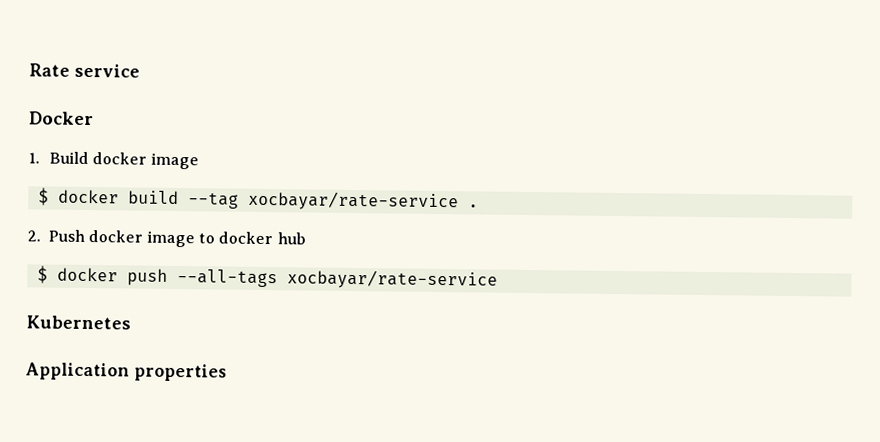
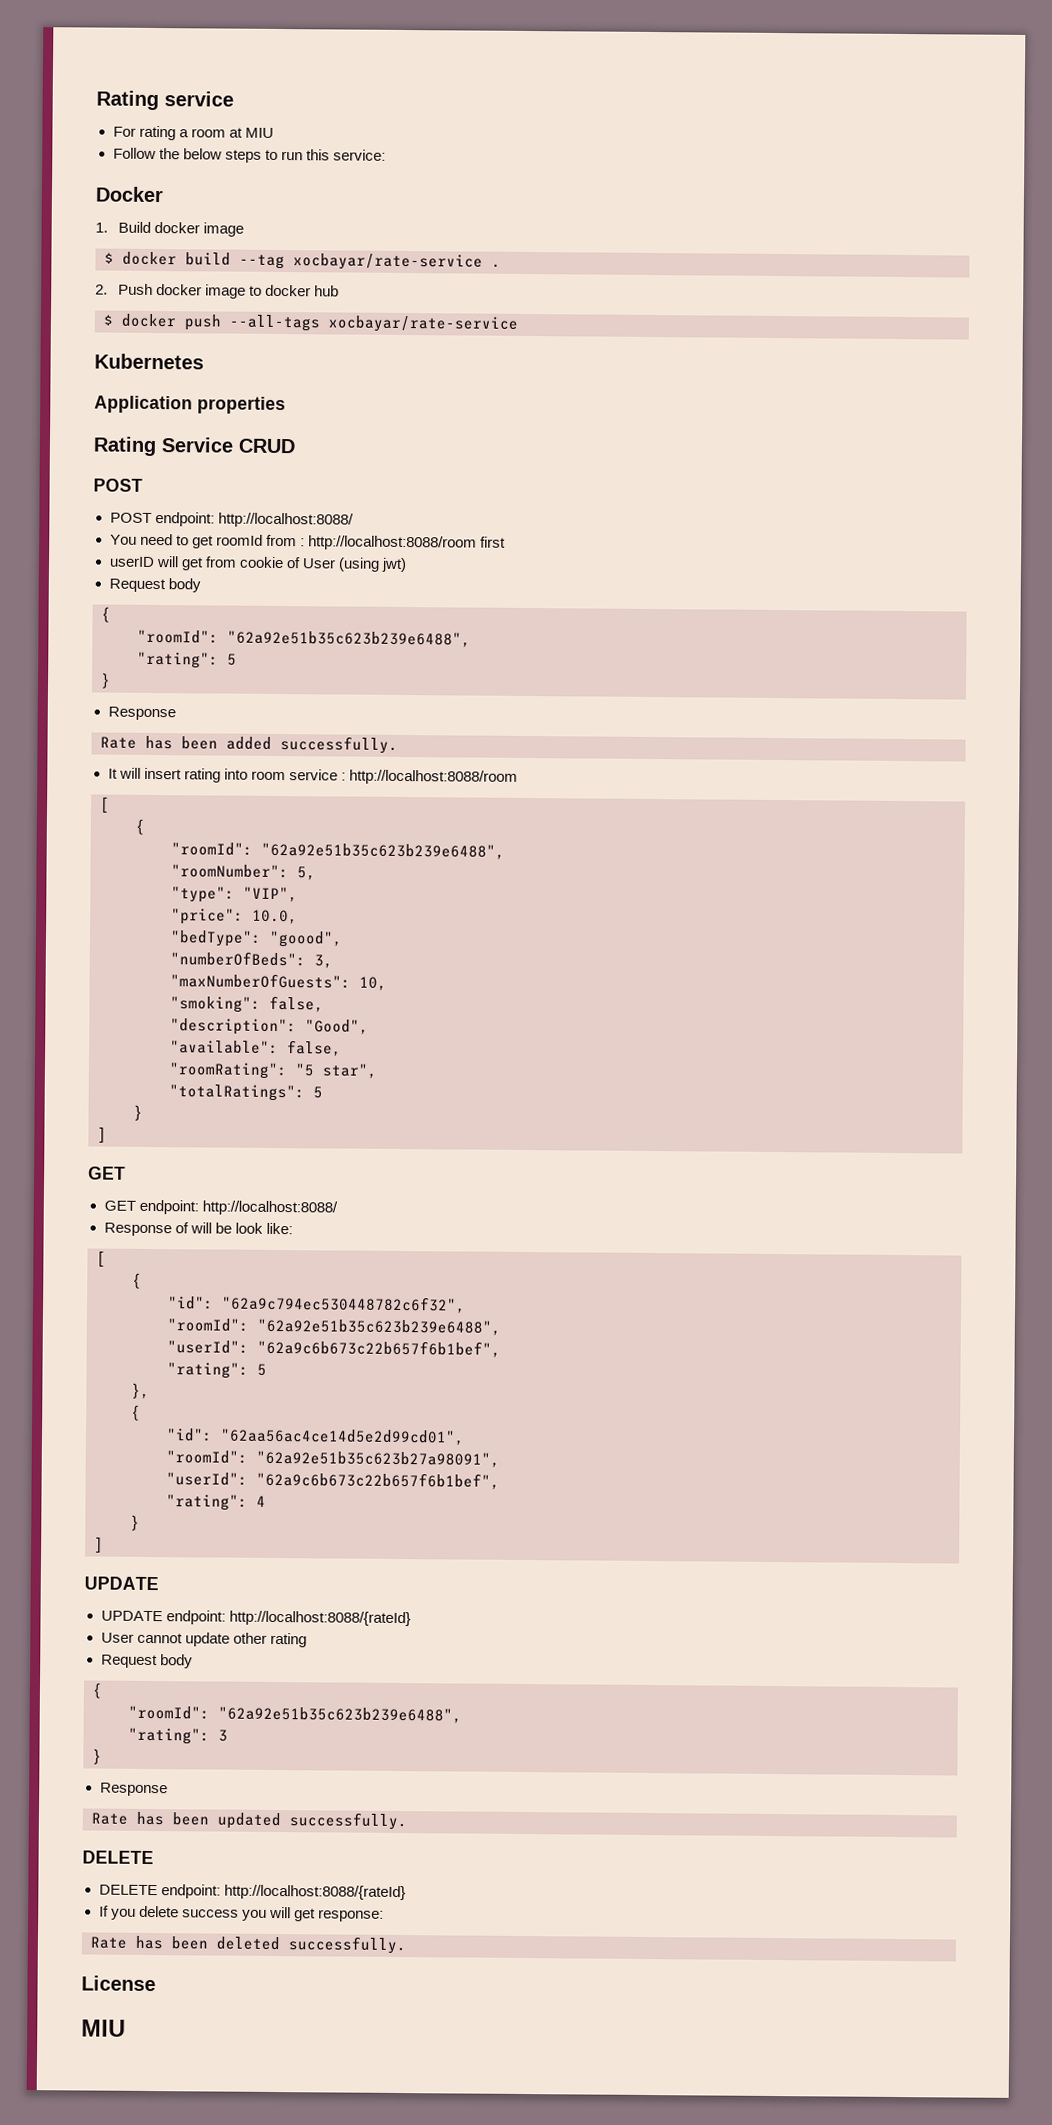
[29,63,140,78] Rate service -> [96,90,234,111] [112,125,274,141] [112,147,386,163] Rating service // For rating a room at MIU // Follow the below steps to run this service:
(227, 372) none -> [93,436,295,457] [93,478,143,492] [109,511,354,528] [109,533,506,551] [108,556,407,573] [108,578,201,593] [101,606,111,623] [137,629,471,648] [137,651,237,669] [100,672,111,689] [107,706,176,721] [100,735,398,754] [107,767,518,785] [99,796,110,814] [135,818,145,835] [171,842,505,860] [171,864,316,881] [171,886,298,903] [171,908,298,925] [170,930,343,948] [170,951,333,969] [170,973,387,991] [170,995,324,1013] [170,1018,369,1036] [170,1040,342,1057] [169,1062,377,1080] [169,1084,323,1102] [133,1104,143,1121] [97,1126,107,1144] [88,1166,126,1180] [103,1199,338,1216] [103,1222,293,1237] [96,1250,106,1268] [132,1272,142,1289] [168,1295,466,1314] [167,1318,501,1336] [167,1339,501,1358] [167,1362,267,1379] [131,1382,150,1399] [131,1404,141,1421] [166,1428,465,1446] [166,1450,500,1468] [166,1471,500,1490] [166,1494,266,1511] [130,1514,140,1531] [94,1536,104,1554] [84,1576,159,1591] [100,1610,411,1627] [100,1632,307,1648] [100,1654,193,1669] [92,1682,103,1699] [128,1705,462,1724] [128,1727,228,1745] [92,1748,102,1765] [99,1782,168,1797] [91,1811,407,1831] [82,1850,154,1865] [98,1884,406,1901] [98,1905,384,1922] [90,1935,406,1955] [81,1975,156,1992] [81,2019,126,2037] // Rating Service CRUD // POST // POST endpoint: http://localhost:8088/ // You need to get roomId from : http://localhost:8088/room first // userID will get from cookie of User (using jwt) // Request body // { // "roomId": "62a92e51b35c623b239e6488", // "rating": 5 // } // Response // Rate has been added successfully. // It will insert rating into room service : http://localhost:8088/room // [ // { // "roomId": "62a92e51b35c623b239e6488", // "roomNumber": 5, // "type": "VIP", // "price": 10.0, // "bedType": "goood", // "numberOfBeds": 3, // "maxNumberOfGuests": 10, // "smoking": false, // "description": "Good", // "available": false, // "roomRating": "5 star", // "totalRatings": 5 // } // ] // GET // GET endpoint: http://localhost:8088/ // Response of will be look like: // [ // { // "id": "62a9c794ec530448782c6f32", // "roomId": "62a92e51b35c623b239e6488", // "userId": "62a9c6b673c22b657f6b1bef", // "rating": 5 // }, // { // "id": "62aa56ac4ce14d5e2d99cd01", // "roomId": "62a92e51b35c623b27a98091", // "userId": "62a9c6b673c22b657f6b1bef", // "rating": 4 // } // ] // UPDATE // UPDATE endpoint: http://localhost:8088/{rateId} // User cannot update other rating // Request body // { // "roomId": "62a92e51b35c623b239e6488", // "rating": 3 // } // Response // Rate has been updated successfully. // DELETE // DELETE endpoint: http://localhost:8088/{rateId} // If you delete success you will get response: // Rate has been deleted successfully. // License // MIU

